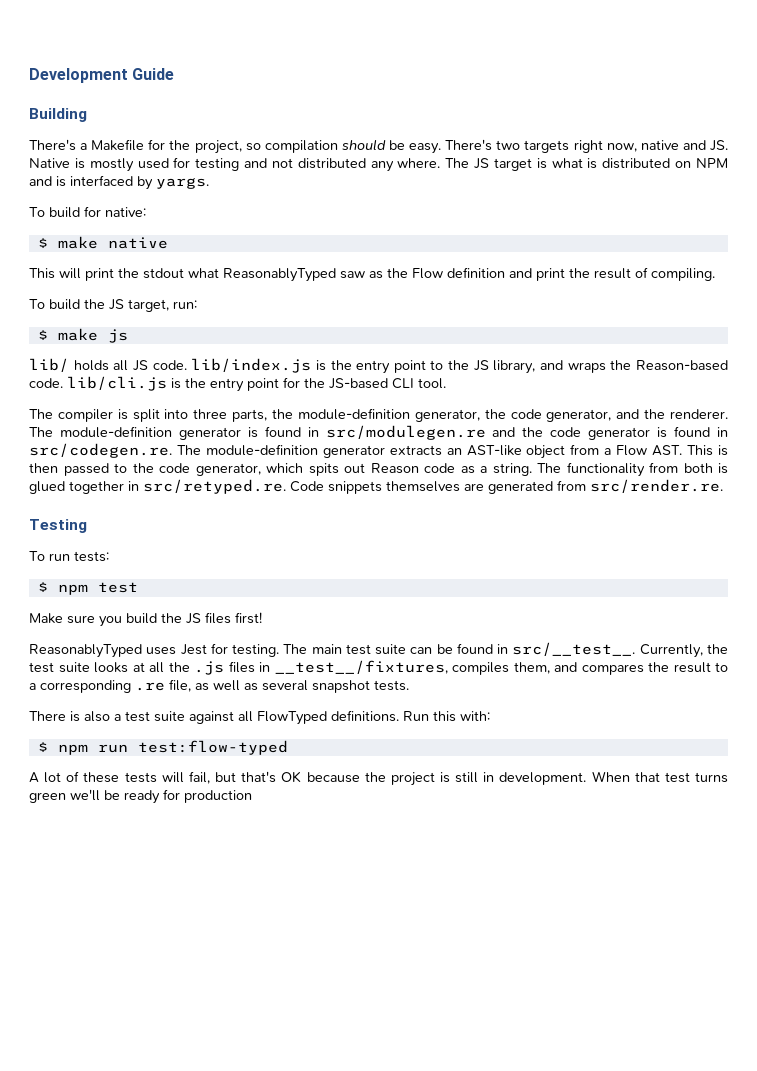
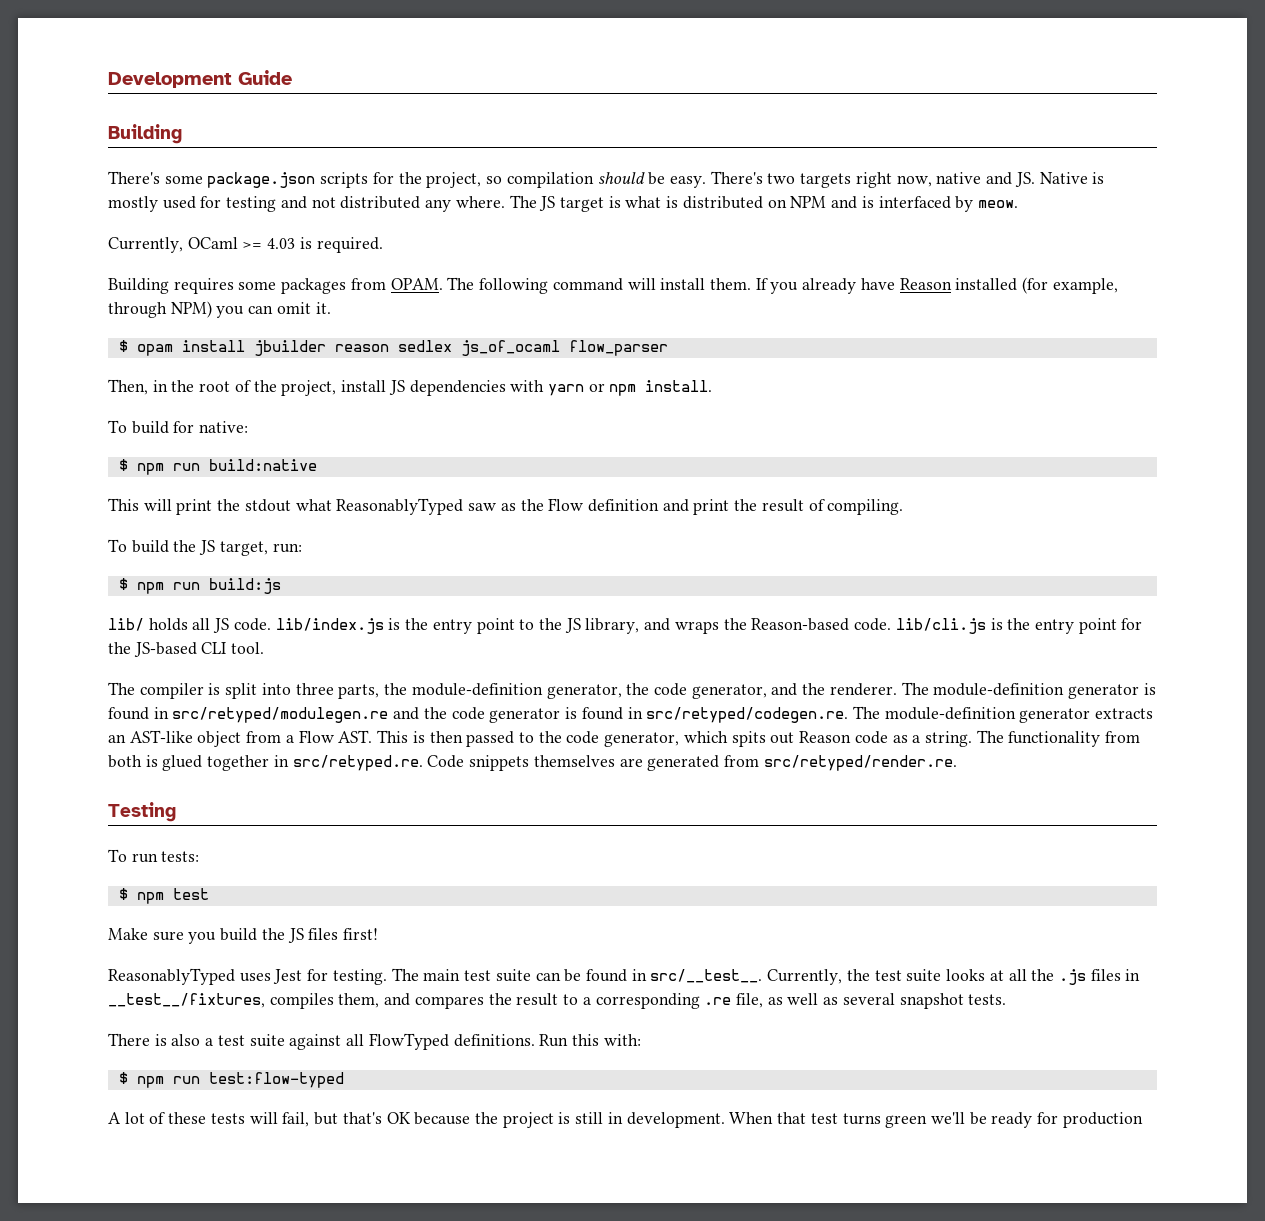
[80,139,145,151] a Makefile -> [164,172,369,188] some package.json scripts
[156,177,209,189] yargs. -> [977,200,1018,208] [108,237,383,253] [108,277,1118,294] [108,301,331,318] [118,340,668,356] [108,379,713,396] meow. // Currently, OCaml >= 4.03 is required. // Building requires some packages from OPAM. The following command will install them. If you already have Reason installed (for example, through NPM) you can omit it. // $ opam install jbuilder reason sedlex js_of_ocaml flow_parser // Then, in the root of the project, install JS dependencies with yarn or npm install.
[57,236,168,249] make native -> [136,459,317,475] npm run build:native
[57,328,128,343] make js -> [136,578,281,594] npm run build:js
[325,425,486,440] src/modulegen.re -> [172,707,389,723] src/retyped/modulegen.re
[29,443,172,458] src/codegen.re. -> [646,707,849,723] src/retyped/codegen.re.
[590,479,723,493] src/render.re. -> [763,755,957,771] src/retyped/render.re.

